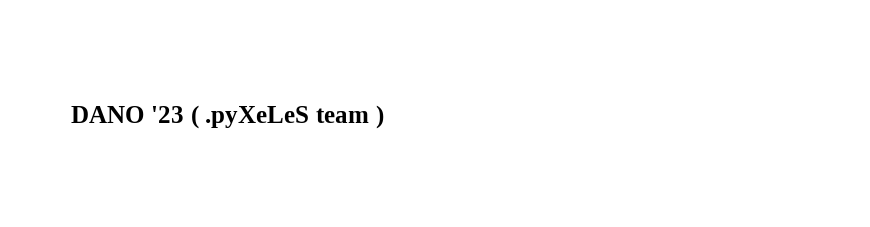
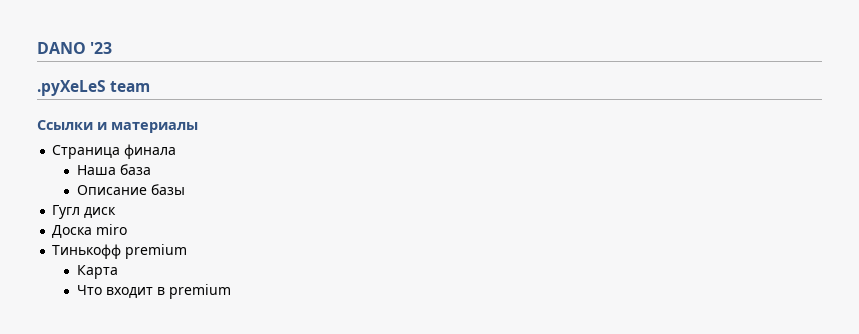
[190,105,199,129] ( -> (113, 48) //
[375,105,384,129] ) -> [37,120,198,133] [52,144,177,159] [76,164,151,175] [76,184,185,195] [52,205,117,219] [52,224,128,238] [52,244,188,259] [76,265,118,279] [76,284,231,299] // Ссылки и материалы // Страница финала // Наша база // Описание базы // Гугл диск // Доска miro // Тинькофф premium // Карта // Что входит в premium

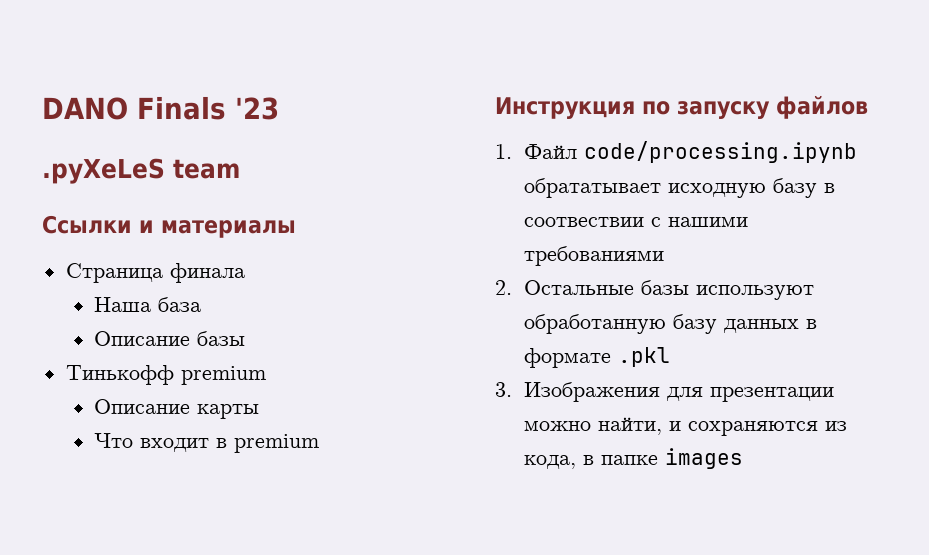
(86, 48) none -> [137,96,226,120] Finals
[52,205,117,219] [52,224,128,238] // Гугл диск // Доска miro -> (246, 338) none
[76,265,118,279] Карта -> [94,399,260,419] Описание карты
(231, 291) none -> [495,95,868,119] [495,141,857,163] [523,178,835,198] [523,217,748,227] [523,246,664,266] [495,280,814,300] [523,314,817,334] [523,347,670,368] [495,382,834,402] [523,417,847,436] [523,448,743,469] // Инструкция по запуску файлов // 1. Файл code/processing.ipynb обрататывает исходную базу в соотвествии с нашими требованиями // 2. Остальные базы используют обработанную базу данных в формате .pkl // 3. Изображения для презентации можно найти, и сохраняются из кода, в папке images

